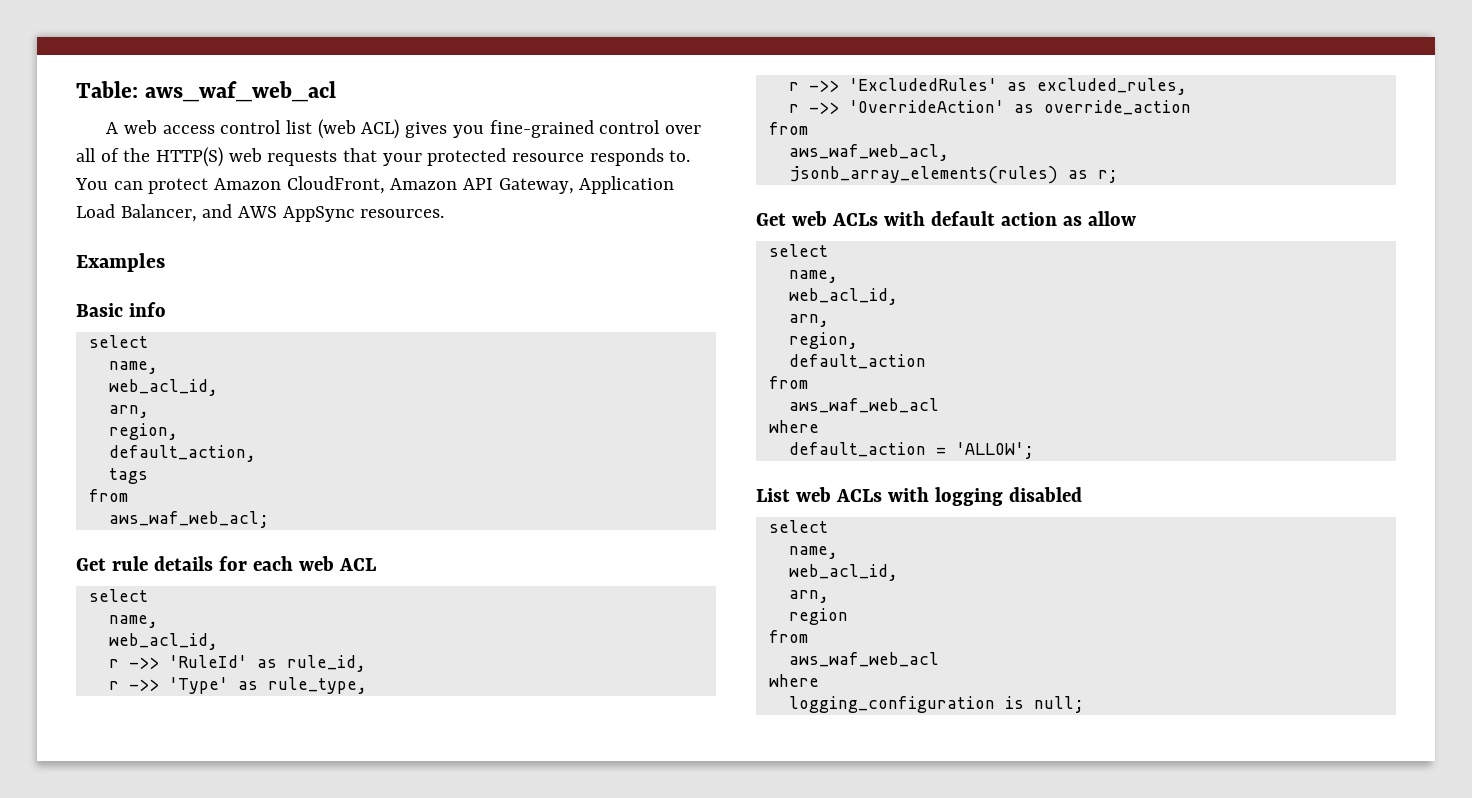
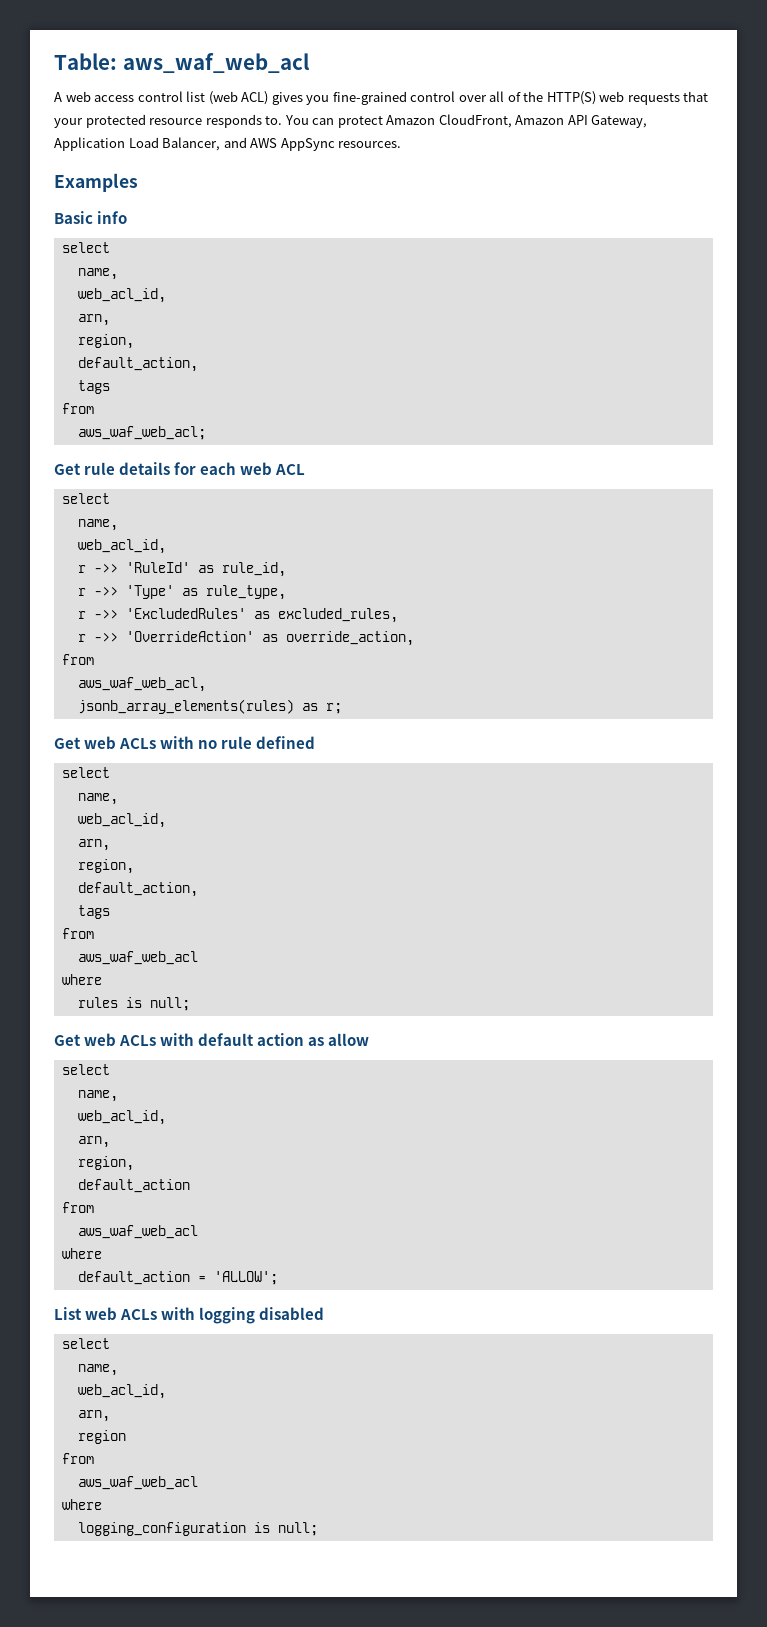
[1043,100,1191,115] override_action -> [285,631,414,646] override_action,
(1118, 176) none -> [54,736,316,749] [61,767,110,778] [77,793,118,805] [77,813,166,828] [77,839,110,851] [77,859,134,874] [77,882,198,897] [77,905,110,919] [61,928,94,939] [77,951,198,965] [61,974,102,985] [77,997,190,1011] // Get web ACLs with no rule defined // select // name, // web_acl_id, // arn, // region, // default_action, // tags // from // aws_waf_web_acl // where // rules is null;

